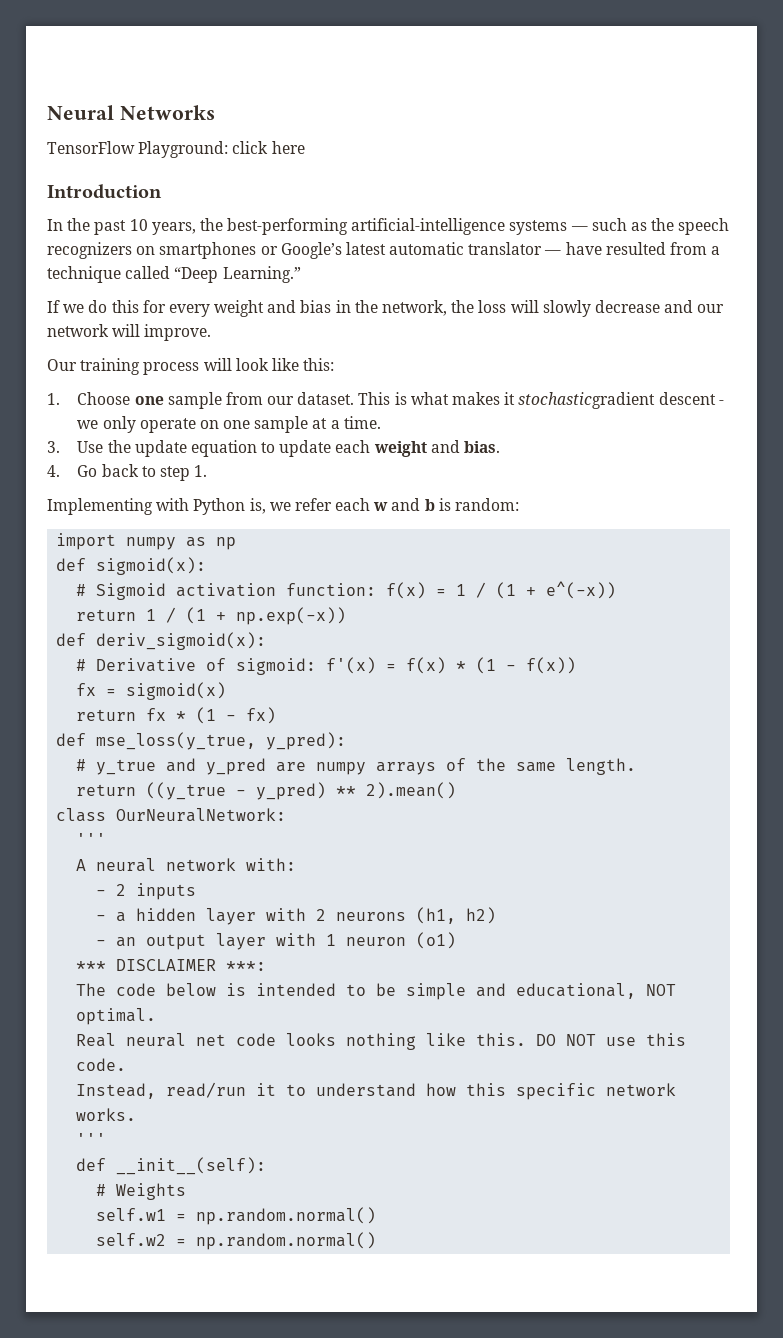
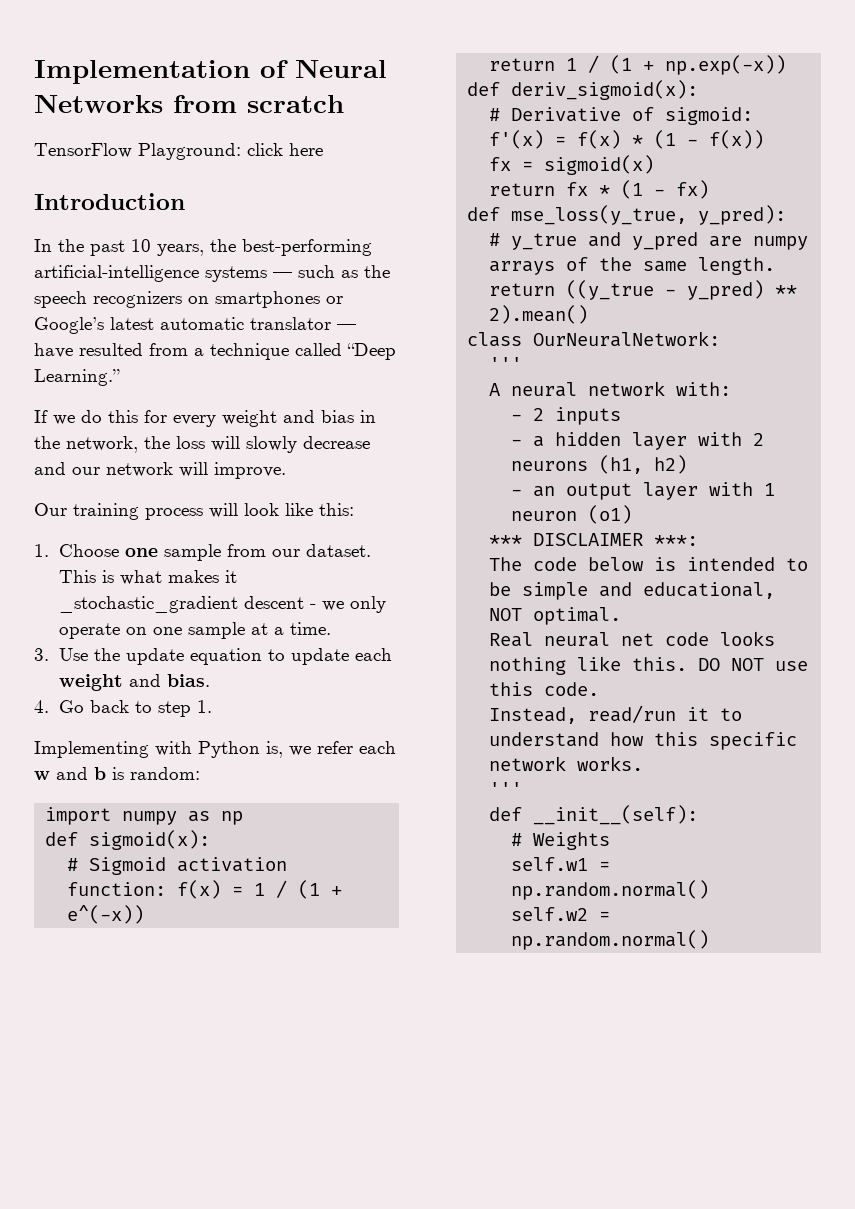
(47, 112) none -> [34,60,288,84] Implementation of
(215, 112) none -> [173,95,344,113] from scratch
[518,392,656,409] stochasticgradient -> [58,596,238,613] _stochastic_gradient

